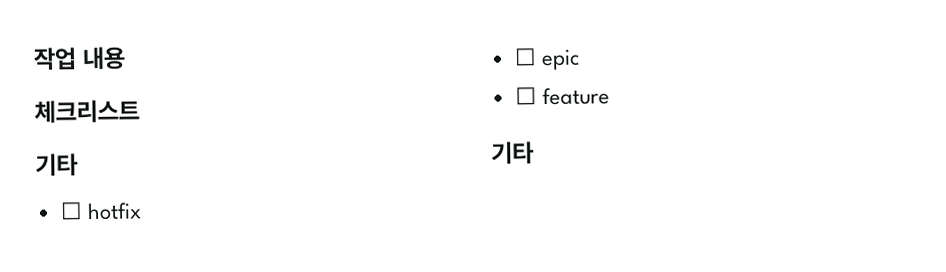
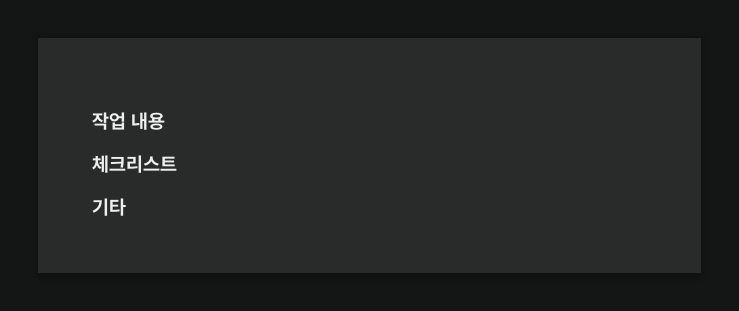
[59,202,142,221] [513,48,580,71] [514,87,610,106] [491,141,535,165] // ☐ hotfix // ☐ epic // ☐ feature // 기타 -> (126, 207) none

